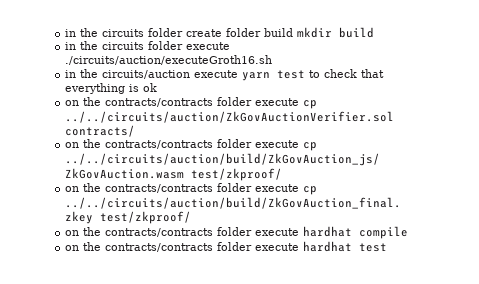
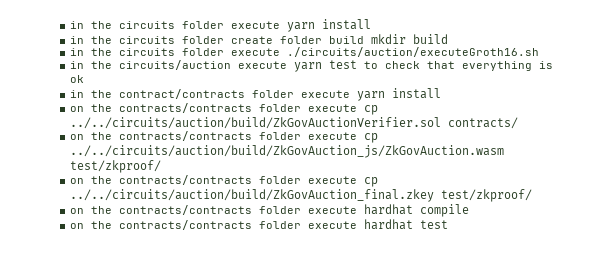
[65,28,184,37] in the circuits folder -> [70,19,372,32] [70,36,225,44] in the circuits folder execute yarn install // in the circuits folder
[65,97,318,109] [65,111,395,123] // on the contracts/contracts folder execute cp ../../circuits/auction/ZkGovAuctionVerifier.sol -> [70,88,442,101] [70,103,379,115] [70,117,442,129] // in the contract/contracts folder execute yarn install // on the contracts/contracts folder execute cp ../../circuits/auction/build/ZkGovAuctionVerifier.sol

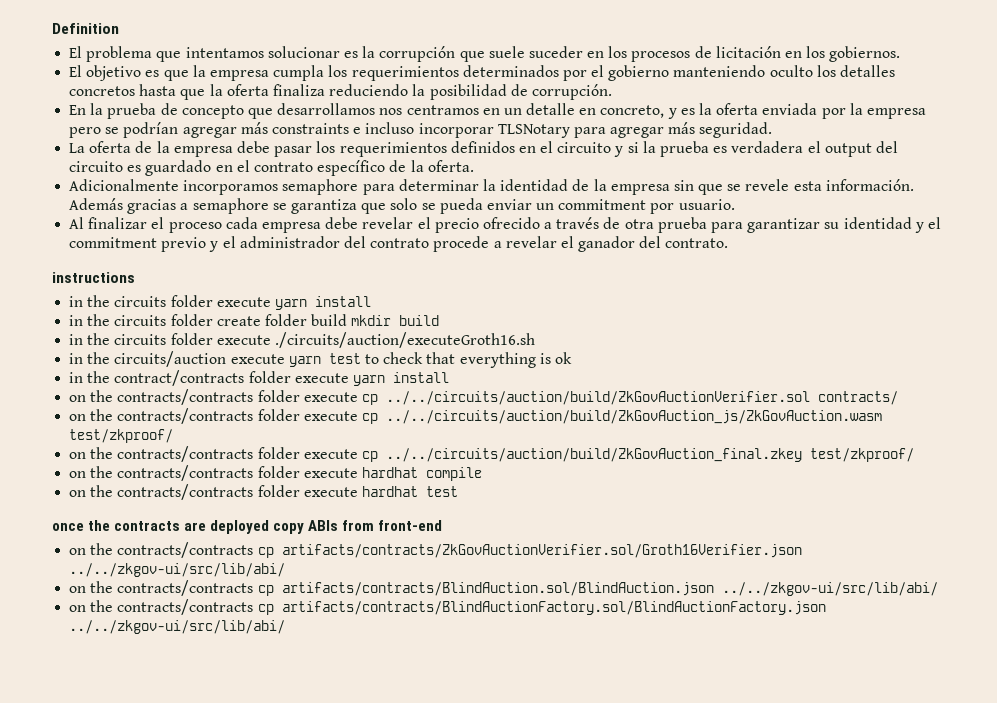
(70, 25) none -> [52,23,119,34] [69,46,901,62] [69,65,896,81] [69,84,612,100] [69,103,926,119] [69,122,773,138] [69,141,898,157] [69,160,474,176] [69,179,914,195] [69,198,735,214] [69,217,941,233] [69,236,729,252] [52,272,135,283] Definition // El problema que intentamos solucionar es la corrupción que suele suceder en los procesos de licitación en los gobiernos. // El objetivo es que la empresa cumpla los requerimientos determinados por el gobierno manteniendo oculto los detalles concretos hasta que la oferta finaliza reduciendo la posibilidad de corrupción. // En la prueba de concepto que desarrollamos nos centramos en un detalle en concreto, y es la oferta enviada por la empresa pero se podrían agregar más constraints e incluso incorporar TLSNotary para agregar más seguridad. // La oferta de la empresa debe pasar los requerimientos definidos en el circuito y si la prueba es verdadera el output del circuito es guardado en el contrato específico de la oferta. // Adicionalmente incorporamos semaphore para determinar la identidad de la empresa sin que se revele esta información. Además gracias a semaphore se garantiza que solo se pueda enviar un commitment por usuario. // Al finalizar el proceso cada empresa debe revelar el precio ofrecido a través de otra prueba para garantizar su identidad y el commitment previo y el administrador del contrato procede a revelar el ganador del contrato. // instructions //
(449, 224) none -> [52,520,443,534] [69,542,802,558] [69,563,286,577] [69,580,938,596] [69,599,826,615] [69,620,286,634] // once the contracts are deployed copy ABIs from front-end // on the contracts/contracts cp artifacts/contracts/ZkGovAuctionVerifier.sol/Groth16Verifier.json ../../zkgov-ui/src/lib/abi/ // on the contracts/contracts cp artifacts/contracts/BlindAuction.sol/BlindAuction.json ../../zkgov-ui/src/lib/abi/ // on the contracts/contracts cp artifacts/contracts/BlindAuctionFactory.sol/BlindAuctionFactory.json ../../zkgov-ui/src/lib/abi/

